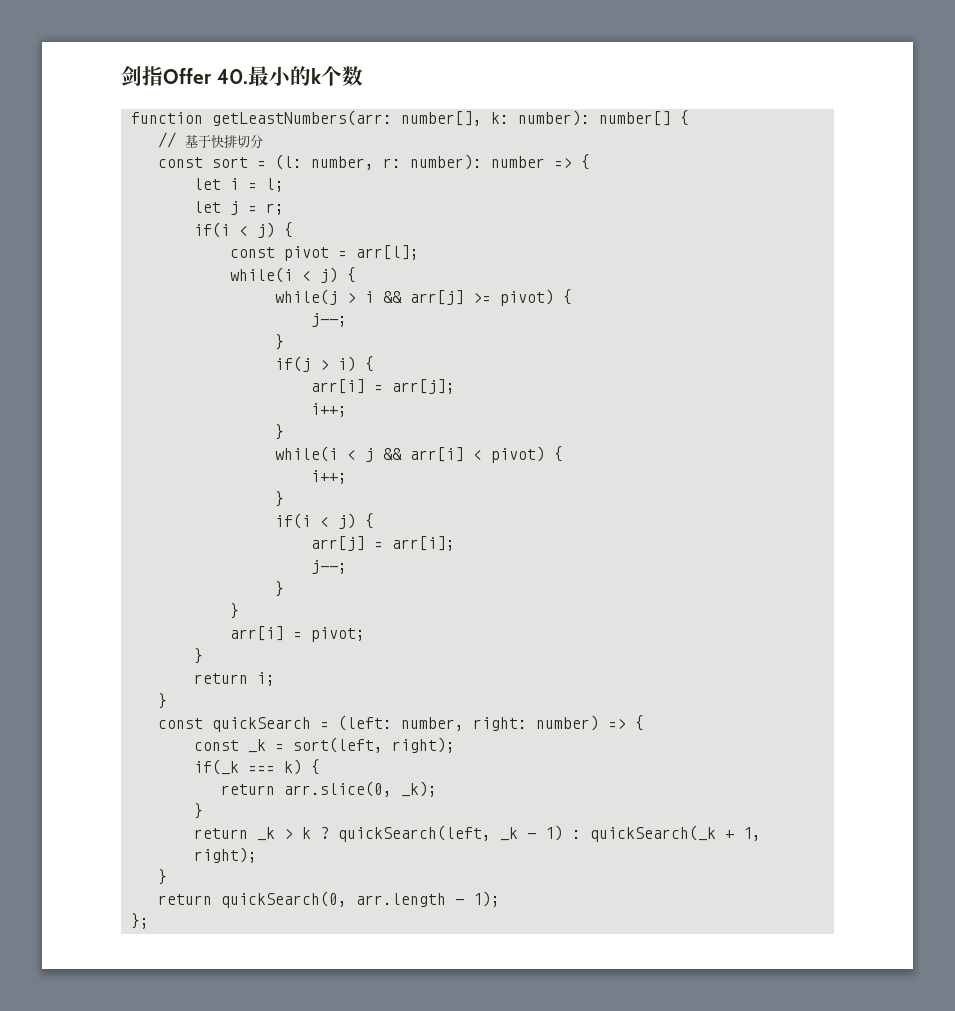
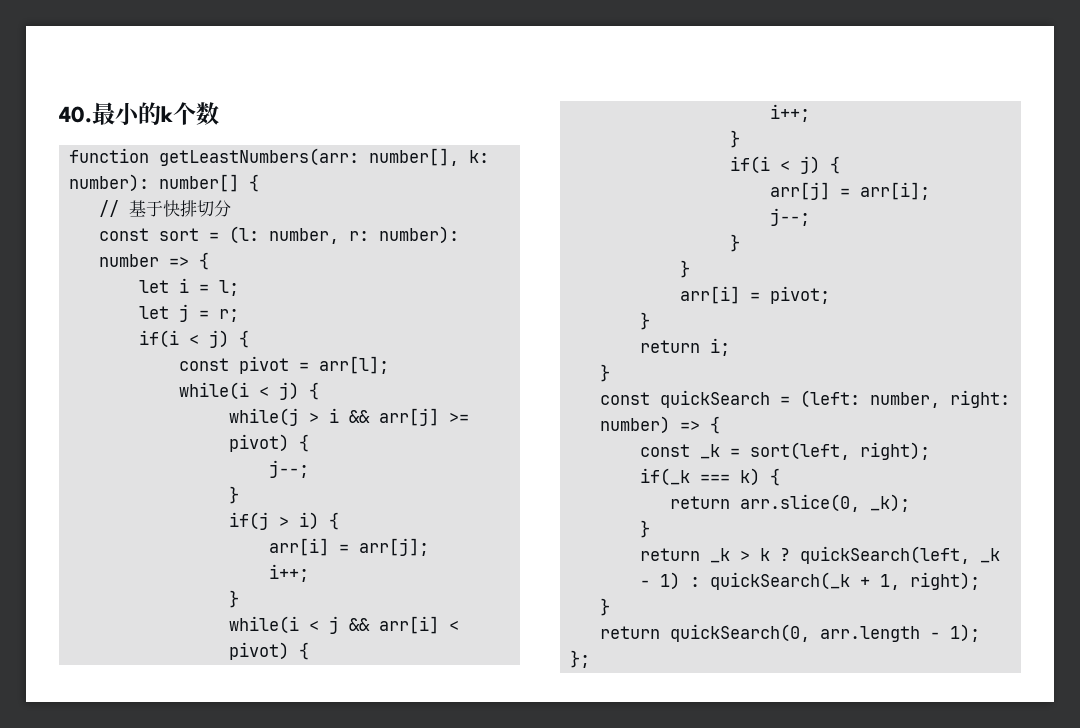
[121,66,212,86] 剑指Offer -> (59, 114) none

